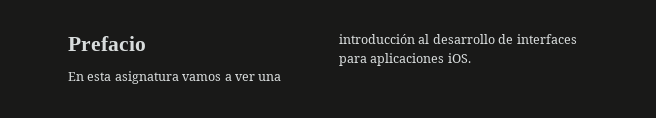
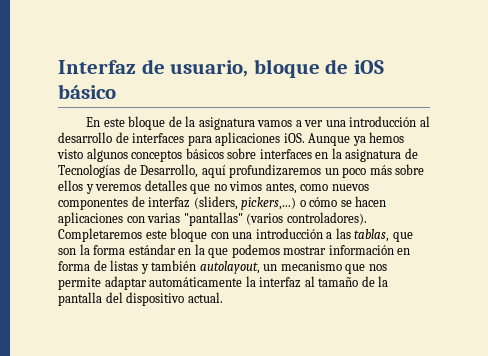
[68,36,146,51] [68,72,112,81] Prefacio // En esta -> [58,59,384,78] [58,84,116,99] [86,116,196,130] Interfaz de usuario, bloque de iOS básico // En este bloque de la
(471, 58) none -> [308,132,405,146] [57,148,418,162] [58,164,425,178] [58,180,369,194] [58,196,387,210] [58,212,367,226] [58,228,413,242] [58,244,411,258] [58,260,387,274] [58,276,389,290] [58,292,223,306] Aunque ya hemos visto algunos conceptos básicos sobre interfaces en la asignatura de Tecnologías de Desarrollo, aquí profundizaremos un poco más sobre ellos y veremos detalles que no vimos antes, como nuevos componentes de interfaz (sliders, pickers,...) o cómo se hacen aplicaciones con varias "pantallas" (varios controladores). Completaremos este bloque con una introducción a las tablas, que son la forma estándar en la que podemos mostrar información en forma de listas y también autolayout, un mecanismo que nos permite adaptar automáticamente la interfaz al tamaño de la pantalla del dispositivo actual.

